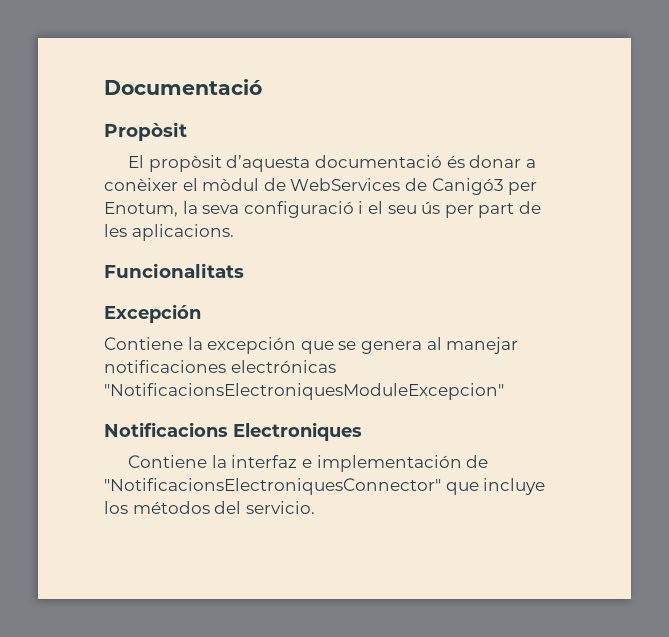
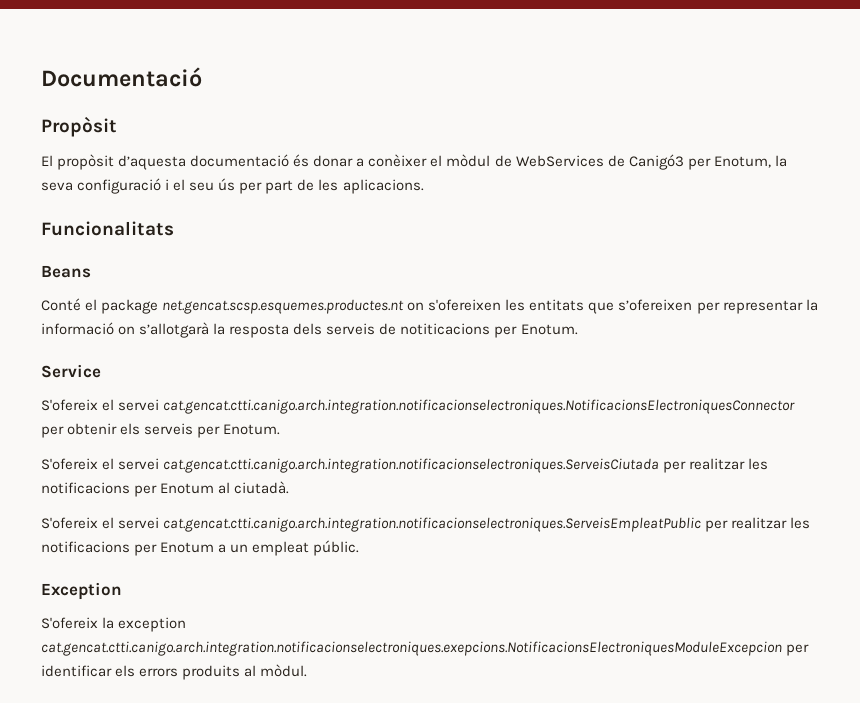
[104,304,201,323] [104,337,519,354] [104,360,336,373] [104,383,504,400] [104,422,362,441] [128,455,489,472] [104,478,546,495] [104,501,315,514] Excepción // Contiene la excepción que se genera al manejar notificaciones electrónicas "NotificacionsElectroniquesModuleExcepcion" // Notificacions Electroniques // Contiene la interfaz e implementación de "NotificacionsElectroniquesConnector" que incluye los métodos del servicio. -> [41,265,91,278] [41,298,818,314] [41,322,578,338] [41,364,101,378] [41,399,796,414] [41,423,281,438] [41,458,769,473] [41,481,290,497] [41,517,811,532] [41,540,360,556] [41,582,122,600] [41,617,187,632] [41,641,810,656] [41,664,308,680] Beans // Conté el package net.gencat.scsp.esquemes.productes.nt on s'ofereixen les entitats que s’ofereixen per representar la informació on s’allotgarà la resposta dels serveis de notiticacions per Enotum. // Service // S'ofereix el servei cat.gencat.ctti.canigo.arch.integration.notificacionselectroniques.NotificacionsElectroniquesConnector per obtenir els serveis per Enotum. // S'ofereix el servei cat.gencat.ctti.canigo.arch.integration.notificacionselectroniques.ServeisCiutada per realitzar les notificacions per Enotum al ciutadà. // S'ofereix el servei cat.gencat.ctti.canigo.arch.integration.notificacionselectroniques.ServeisEmpleatPublic per realitzar les notificacions per Enotum a un empleat públic. // Exception // S'ofereix la exception cat.gencat.ctti.canigo.arch.integration.notificacionselectroniques.exepcions.NotificacionsElectroniquesModuleExcepcion per identificar els errors produits al mòdul.

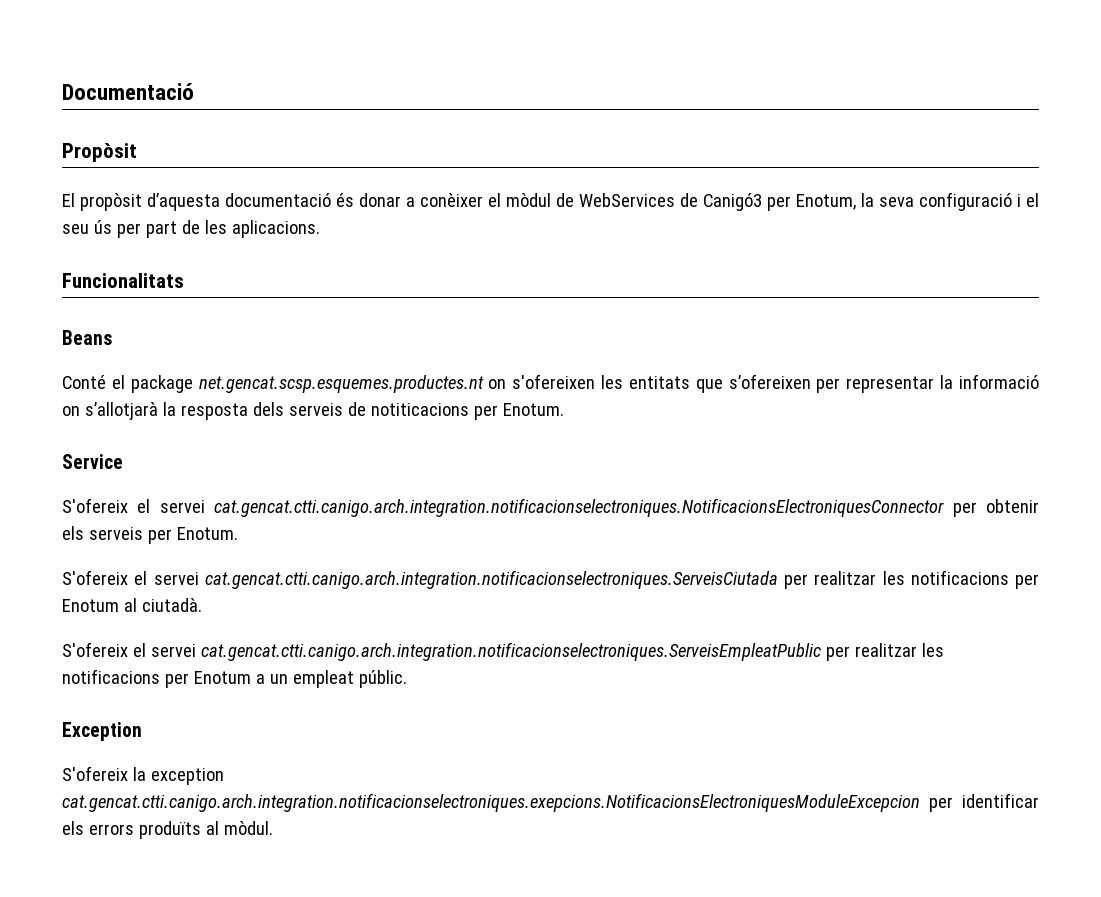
[139,322,210,338] s’allotgarà -> [84,402,158,420] s’allotjarà
[182,665,241,680] produits -> [138,821,201,839] produïts

